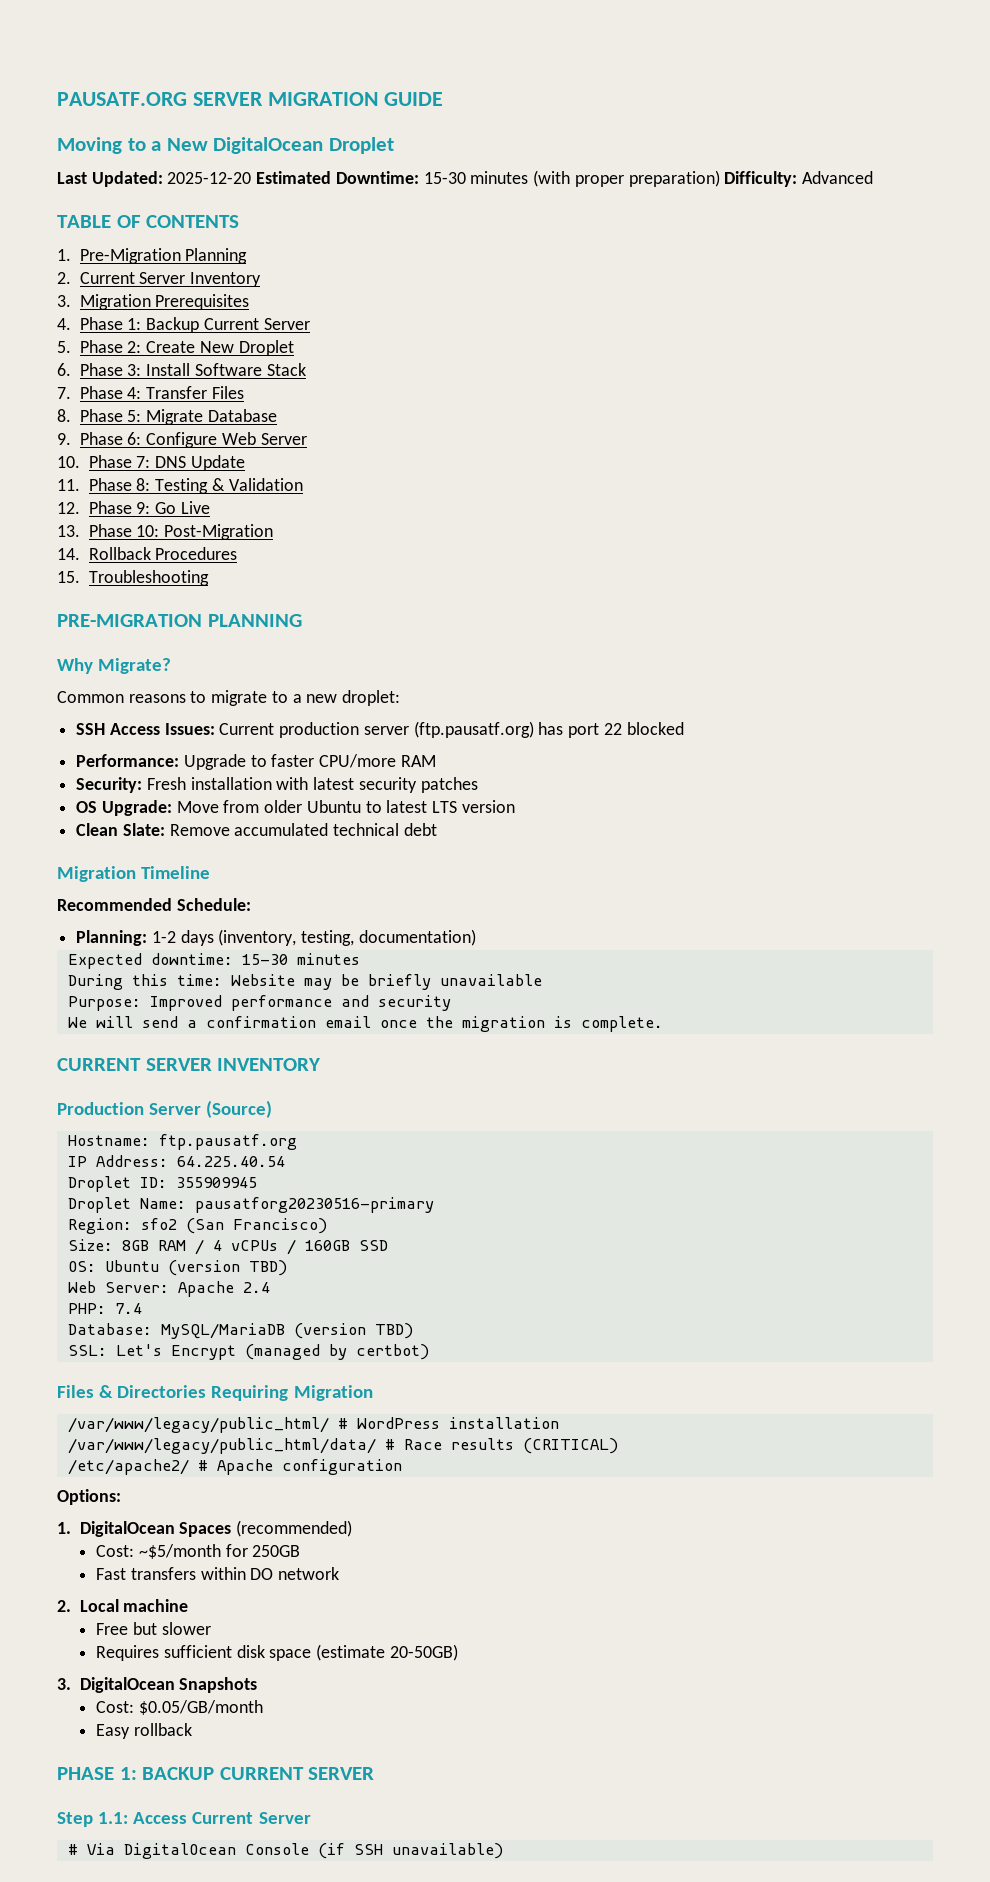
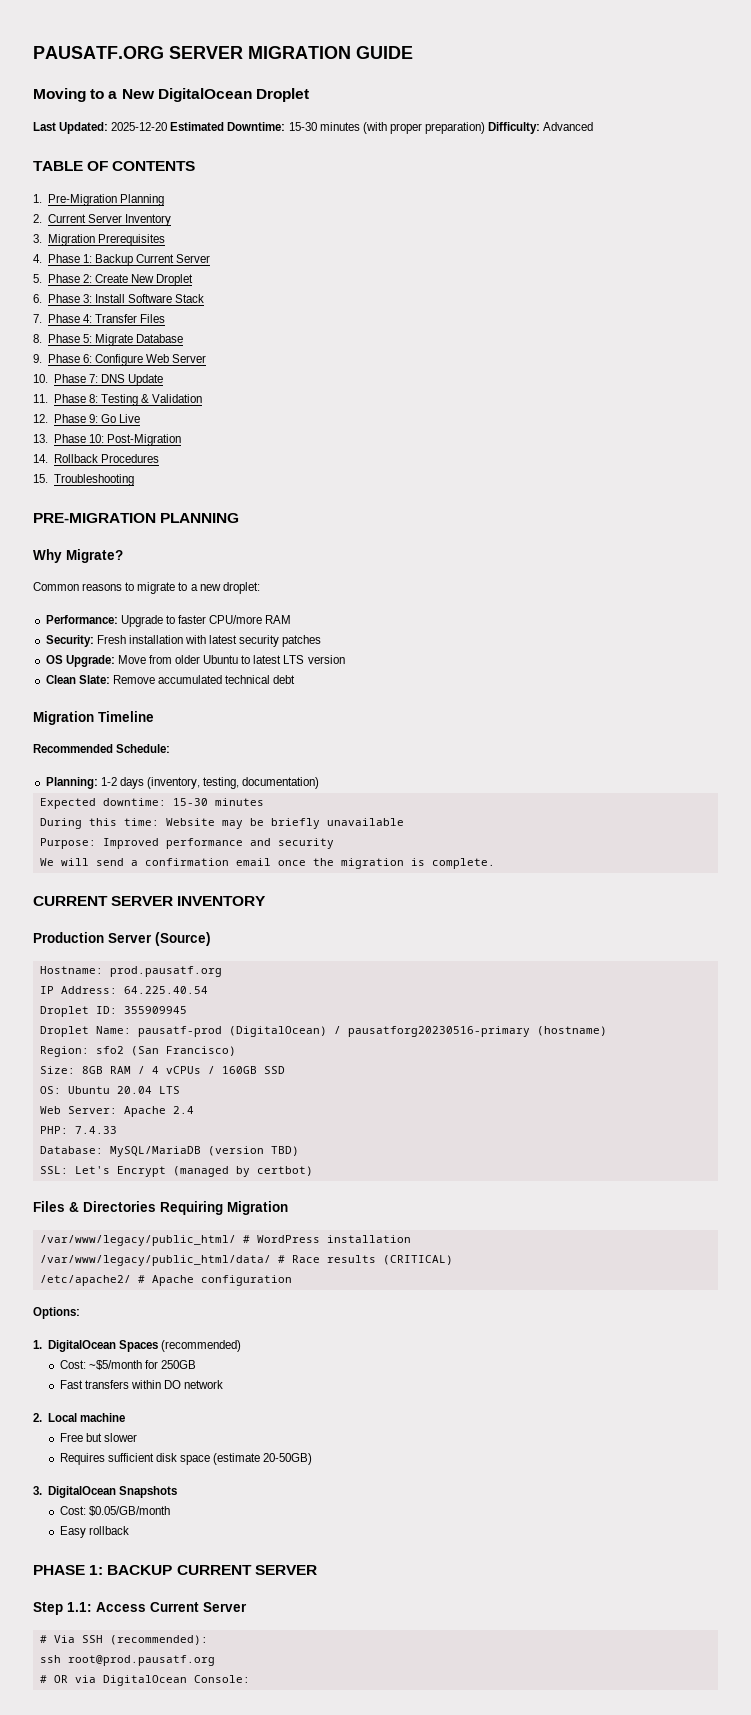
[76,721,684,738] // SSH Access Issues: Current production server (ftp.pausatf.org) has port 22 blocked -> (260, 588) none
[158,1134,297,1150] ftp.pausatf.org -> [109,966,222,977] prod.pausatf.org
(186, 1203) none -> [137,1026,341,1037] pausatf-prod (DigitalOcean) /
(434, 1205) none -> [536,1026,607,1036] (hostname)
[167,1260,287,1276] (version TBD) -> [116,1086,180,1094] 20.04 LTS
[114,1303,142,1314] 7.4 -> [74,1126,117,1134] 7.4.33
[123,1843,503,1859] DigitalOcean Console (if SSH unavailable) -> [81,1635,208,1645] [39,1655,215,1666] [39,1675,250,1686] SSH (recommended): // ssh root@prod.pausatf.org // # OR via DigitalOcean Console:

